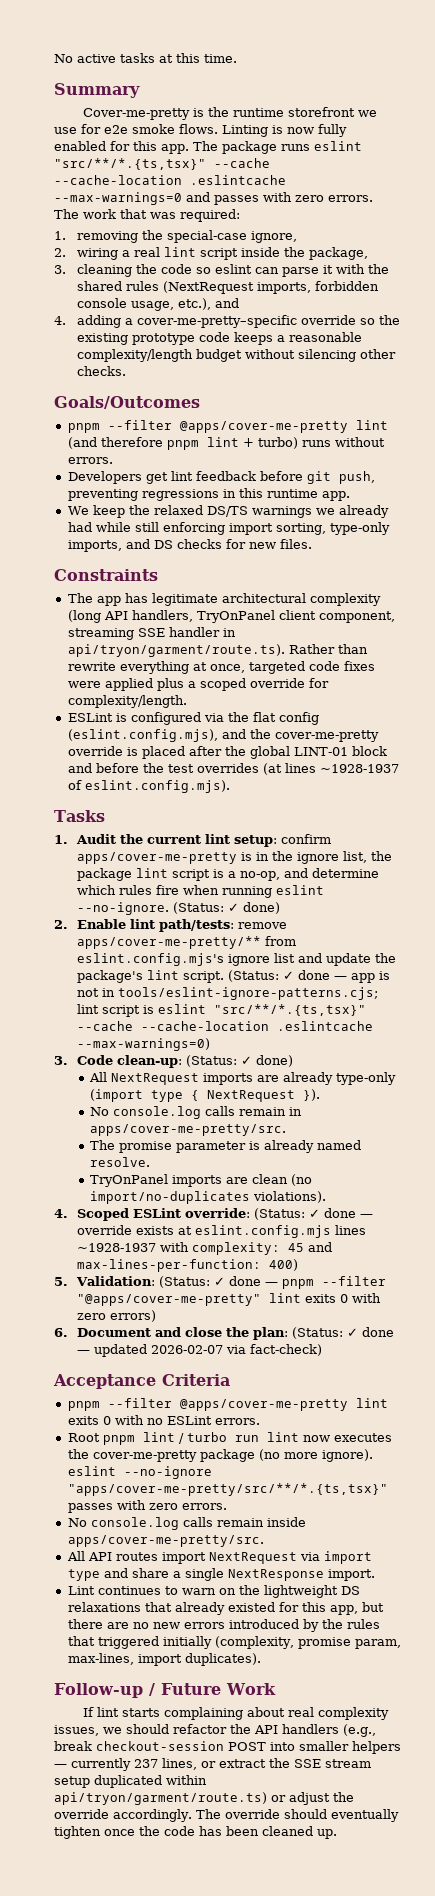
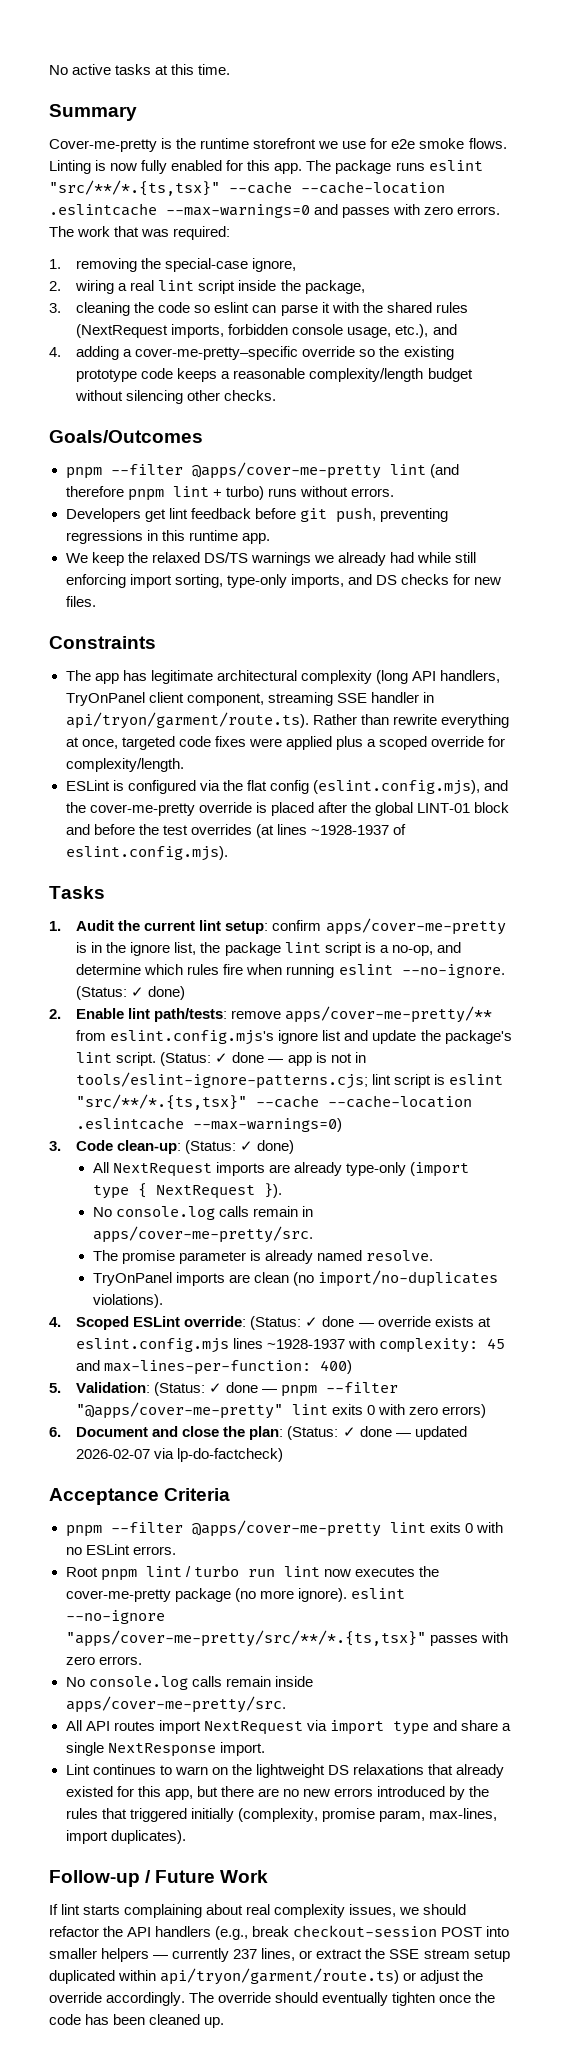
[249,1344,322,1356] fact-check) -> [177,1448,284,1462] lp-do-factcheck)

